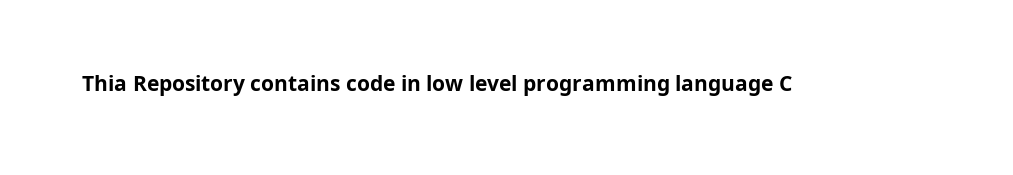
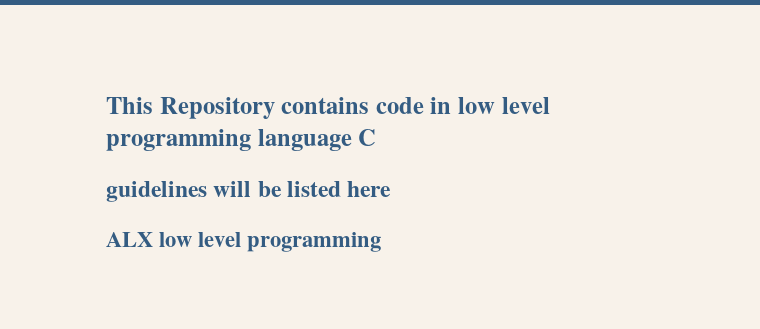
[82,75,127,91] Thia -> [106,97,153,114] This
(793, 83) none -> [106,181,392,202] [106,232,382,252] // guidelines will be listed here // ALX low level programming

